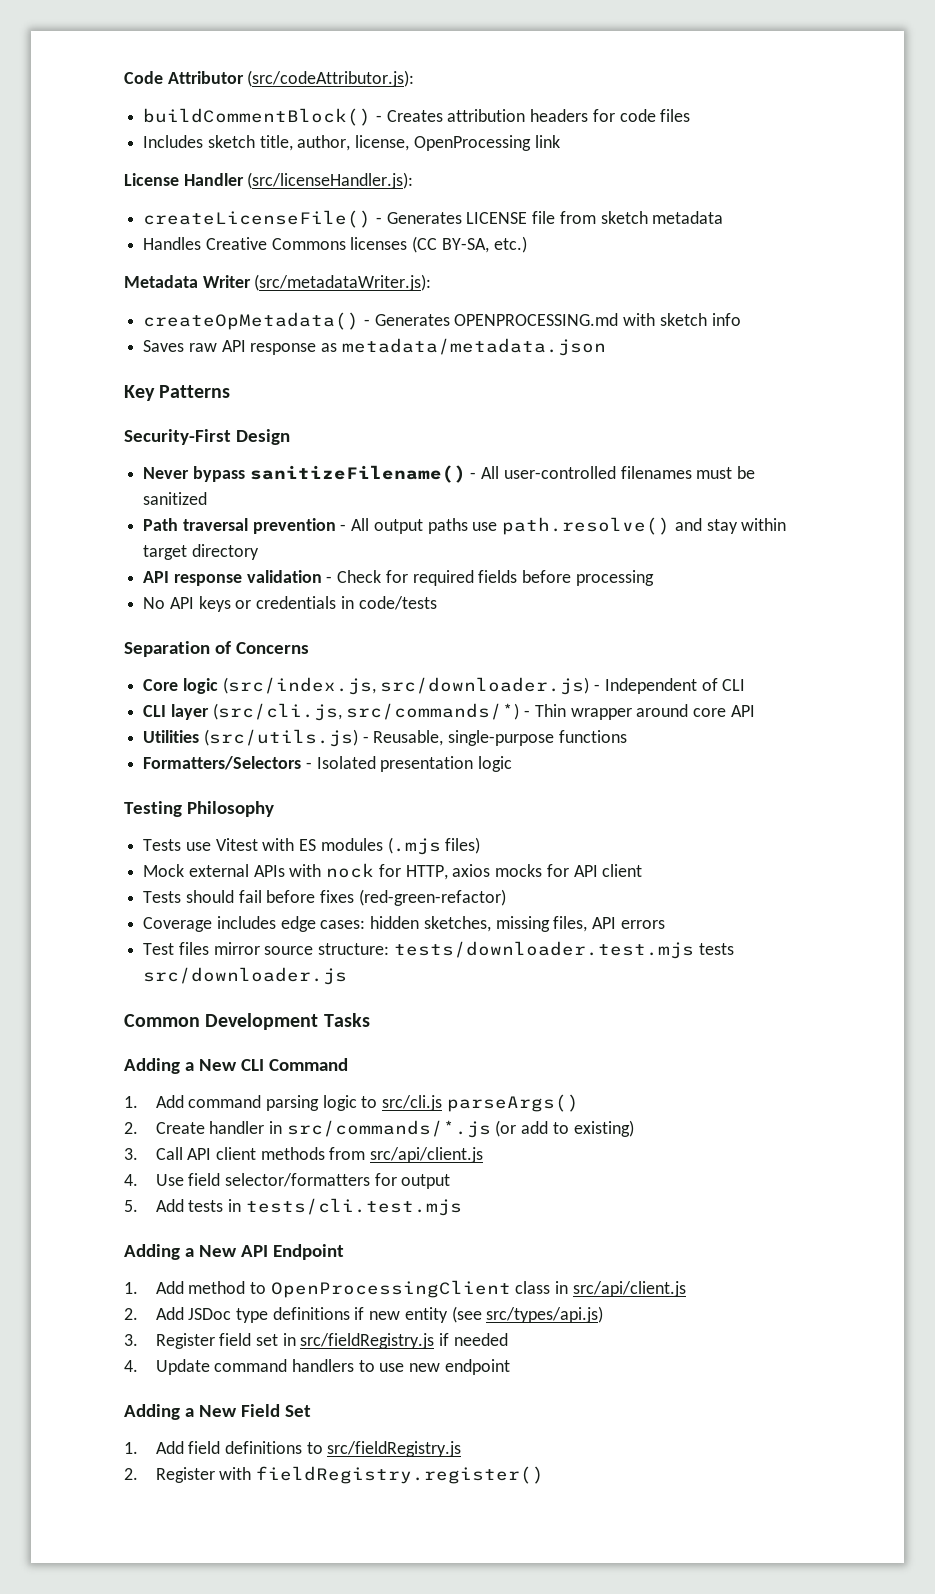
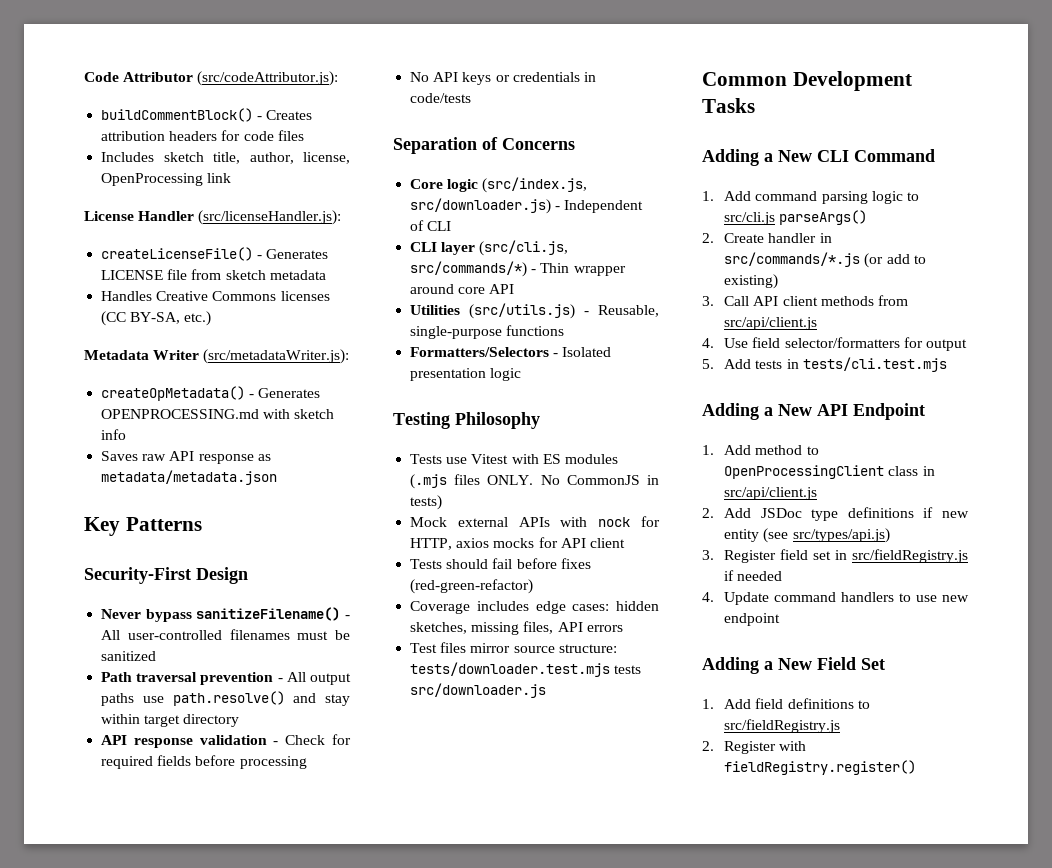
[445,837,481,854] files) -> [454,474,659,485] [410,495,443,510] files ONLY. No CommonJS in tests)

